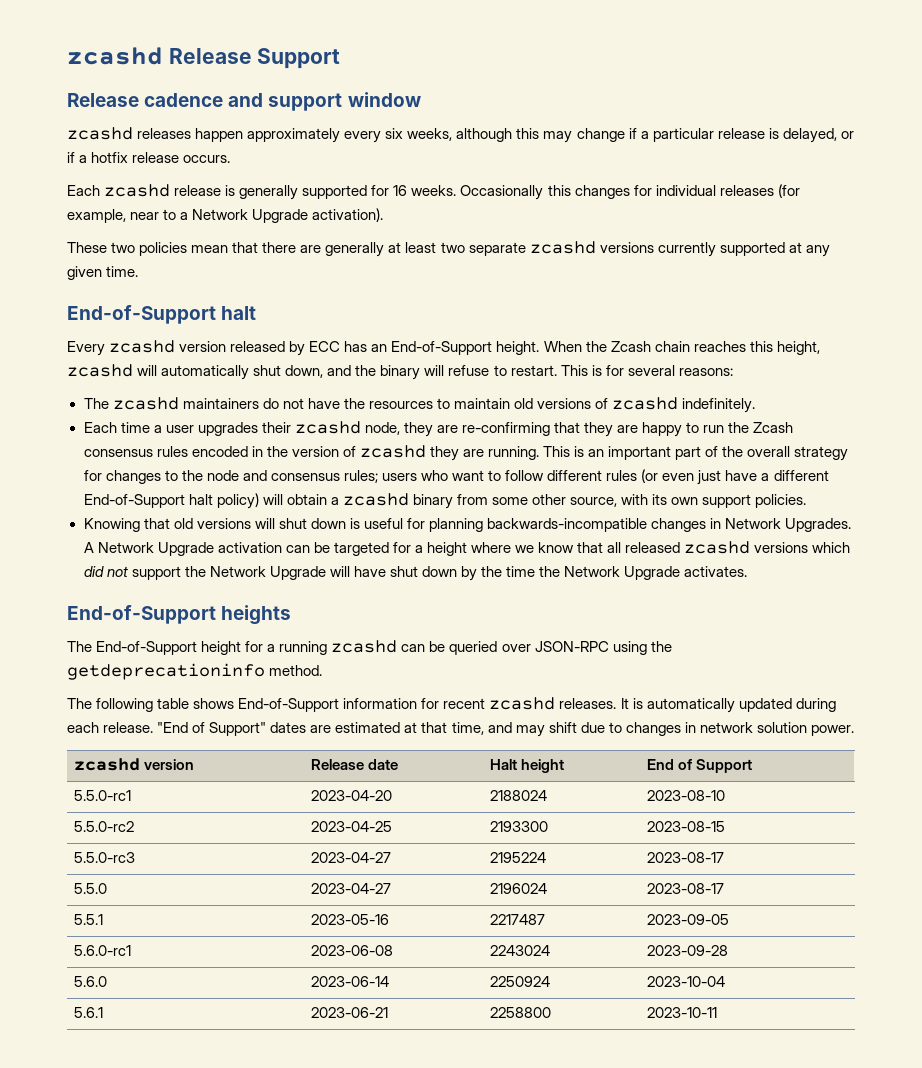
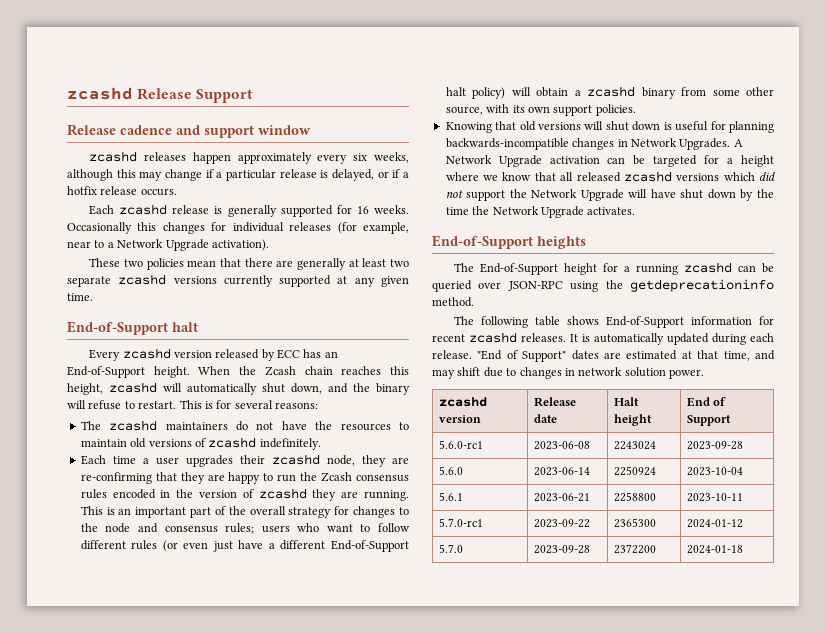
[73,790,131,801] [310,790,392,801] [489,790,547,801] [646,790,725,801] [73,821,134,832] [310,821,392,832] [489,821,548,832] [646,821,725,832] [73,852,135,863] [310,852,391,863] [489,852,546,863] [646,852,724,863] [73,883,107,894] [310,883,391,894] [489,883,547,894] [646,883,724,894] [73,914,103,925] [310,914,389,925] [489,914,545,925] [646,914,729,925] // 5.5.0-rc1 | 2023-04-20 | 2188024 | 2023-08-10 // 5.5.0-rc2 | 2023-04-25 | 2193300 | 2023-08-15 // 5.5.0-rc3 | 2023-04-27 | 2195224 | 2023-08-17 // 5.5.0 | 2023-04-27 | 2196024 | 2023-08-17 // 5.5.1 | 2023-05-16 | 2217487 | 2023-09-05 -> (731, 420) none
(717, 1012) none -> [438,518,483,527] [533,519,590,528] [613,518,656,528] [686,519,743,528] [438,544,463,553] [533,545,590,554] [613,544,656,554] [686,545,743,554] // 5.7.0-rc1 | 2023-09-22 | 2365300 | 2024-01-12 // 5.7.0 | 2023-09-28 | 2372200 | 2024-01-18

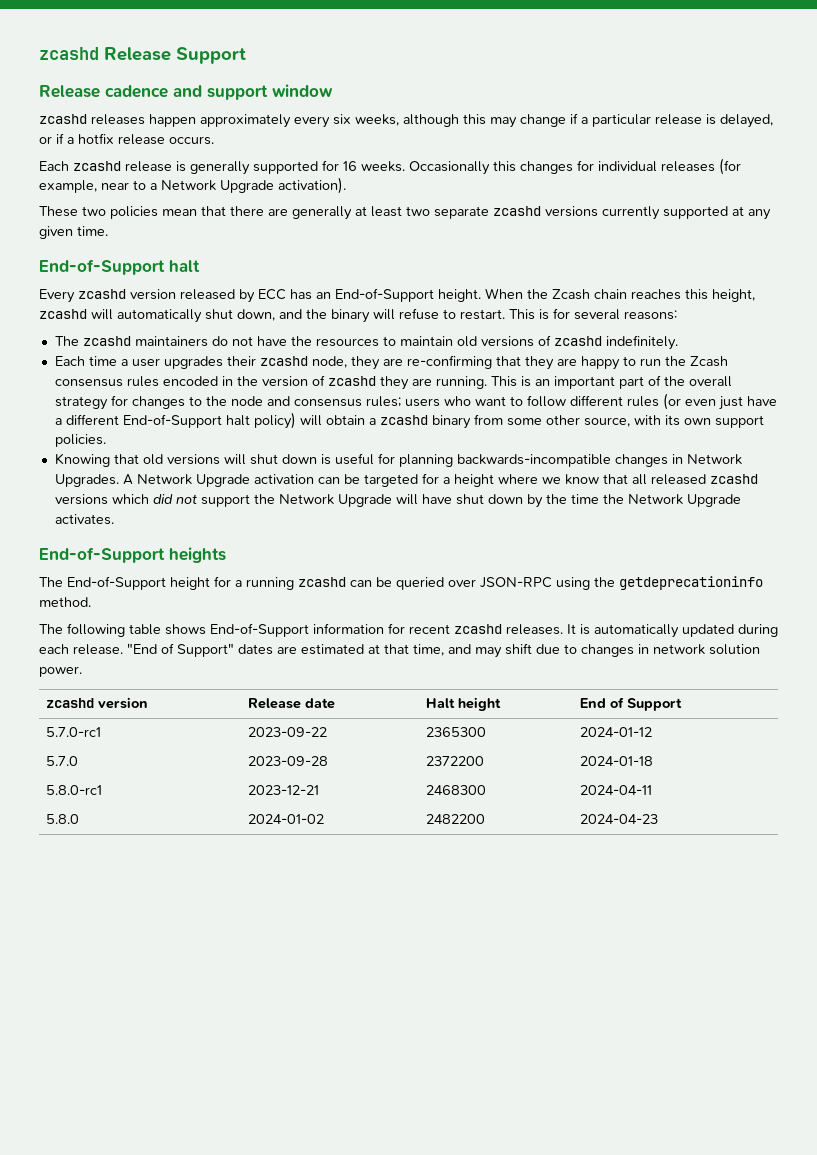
[438,440,483,449] [533,441,590,450] [613,441,656,450] [686,441,743,450] [438,466,463,475] [533,467,590,476] [613,466,656,476] [686,467,743,476] [438,492,463,501] [533,493,590,502] [613,492,656,502] [686,493,743,502] // 5.6.0-rc1 | 2023-06-08 | 2243024 | 2023-09-28 // 5.6.0 | 2023-06-14 | 2250924 | 2023-10-04 // 5.6.1 | 2023-06-21 | 2258800 | 2023-10-11 -> (683, 704) none
(743, 549) none -> [46,785,103,795] [248,785,320,795] [426,785,487,795] [580,785,653,795] [46,814,80,824] [248,814,325,824] [426,814,486,824] [580,814,659,824] // 5.8.0-rc1 | 2023-12-21 | 2468300 | 2024-04-11 // 5.8.0 | 2024-01-02 | 2482200 | 2024-04-23

